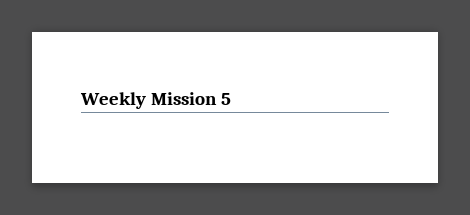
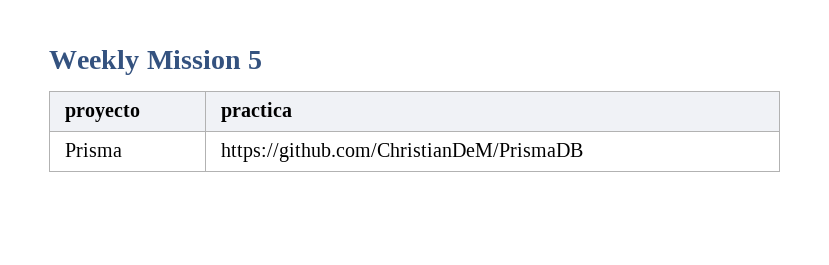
(232, 99) none -> [64,105,140,122] [220,102,292,122] [64,143,122,157] [220,143,583,162] // proyecto | practica // Prisma | https://github.com/ChristianDeM/PrismaDB

